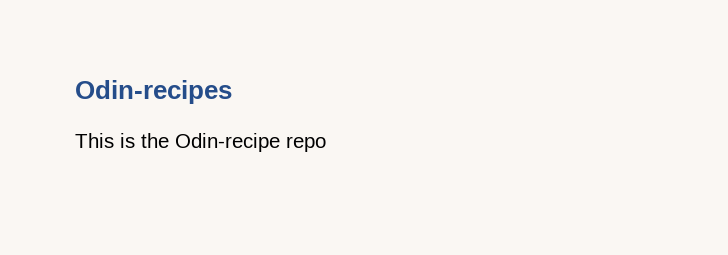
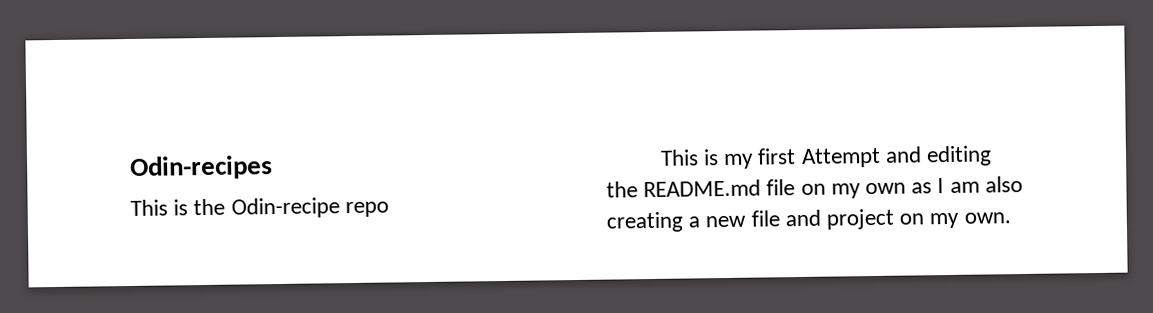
(326, 144) none -> [659,145,993,170] [606,176,1023,199] [606,208,1011,233] // This is my first Attempt and editing the README.md file on my own as I am also creating a new file and project on my own.

